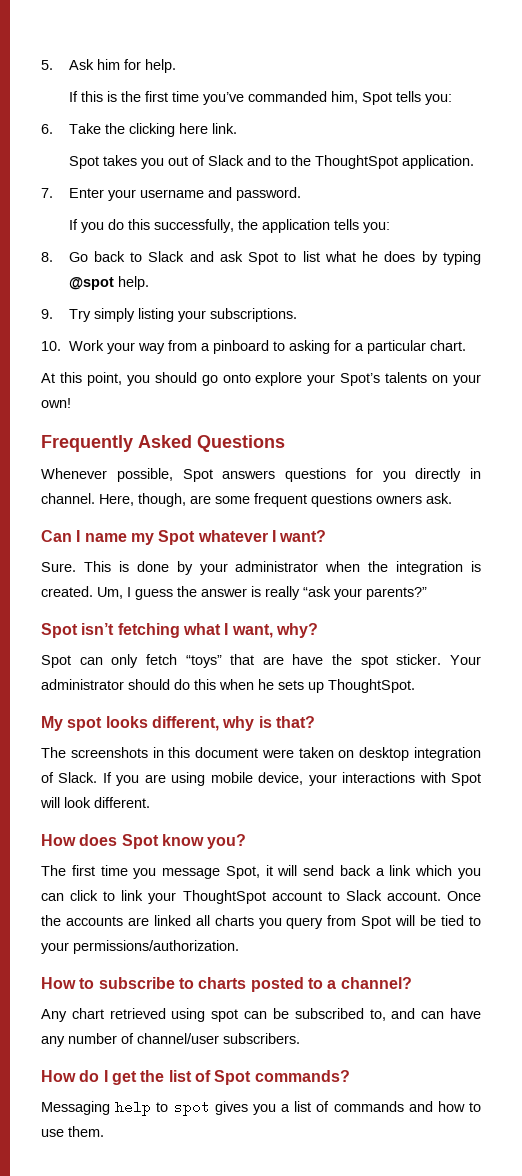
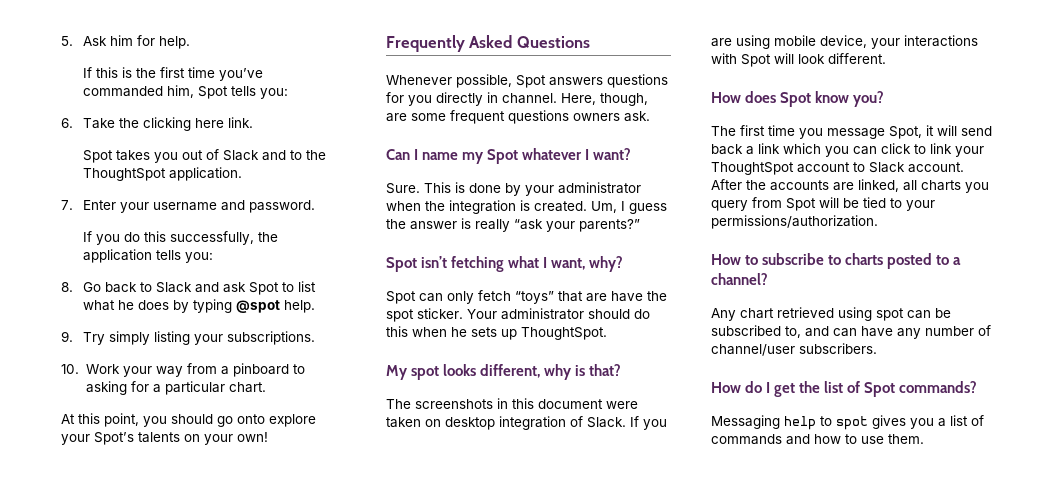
[447,891,482,901] Once -> [711,179,742,190] After
[153,915,191,926] linked -> [858,179,899,192] linked,

